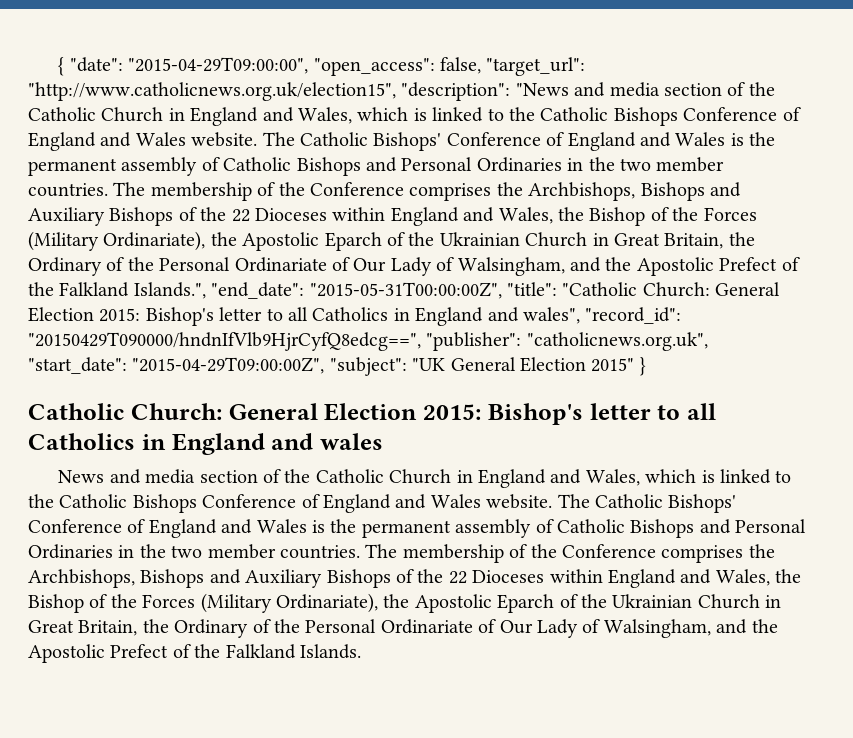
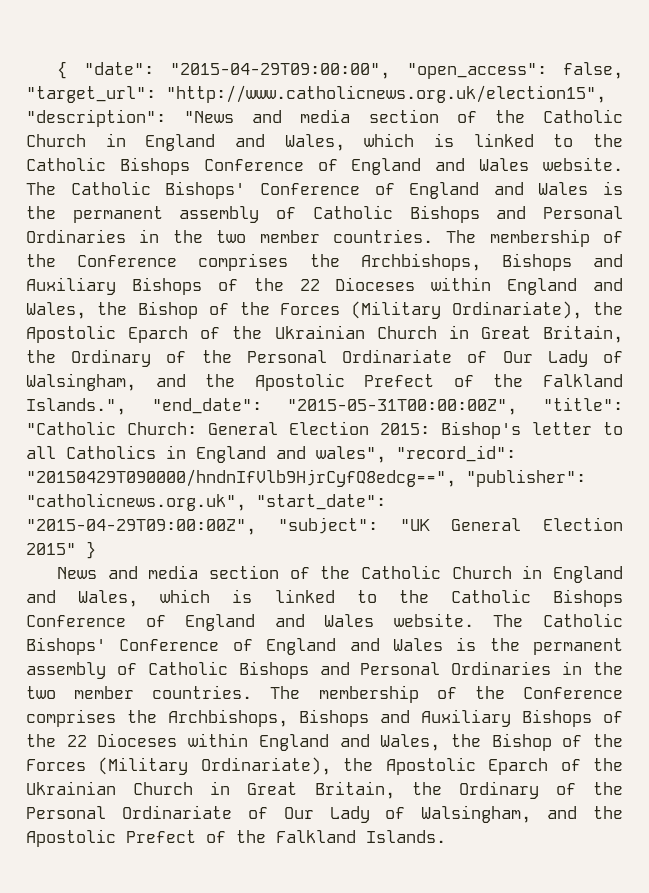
[28,403,716,425] [28,433,383,455] // Catholic Church: General Election 2015: Bishop's letter to all Catholics in England and wales -> (96, 550) none

